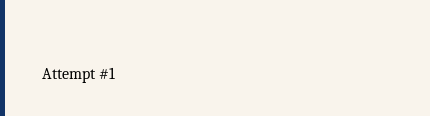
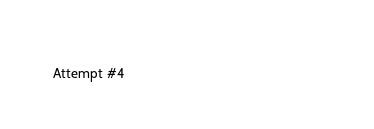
[99,67,116,79] #1 -> [106,68,125,78] #4

